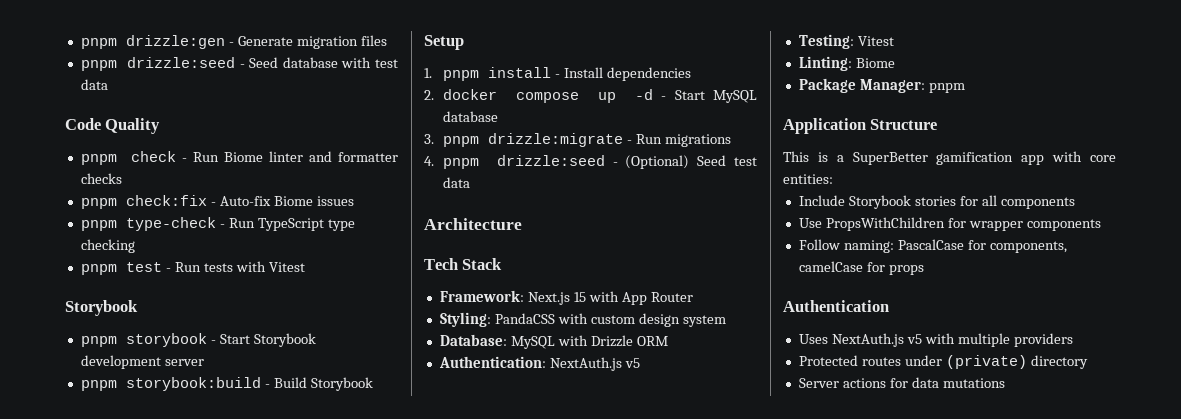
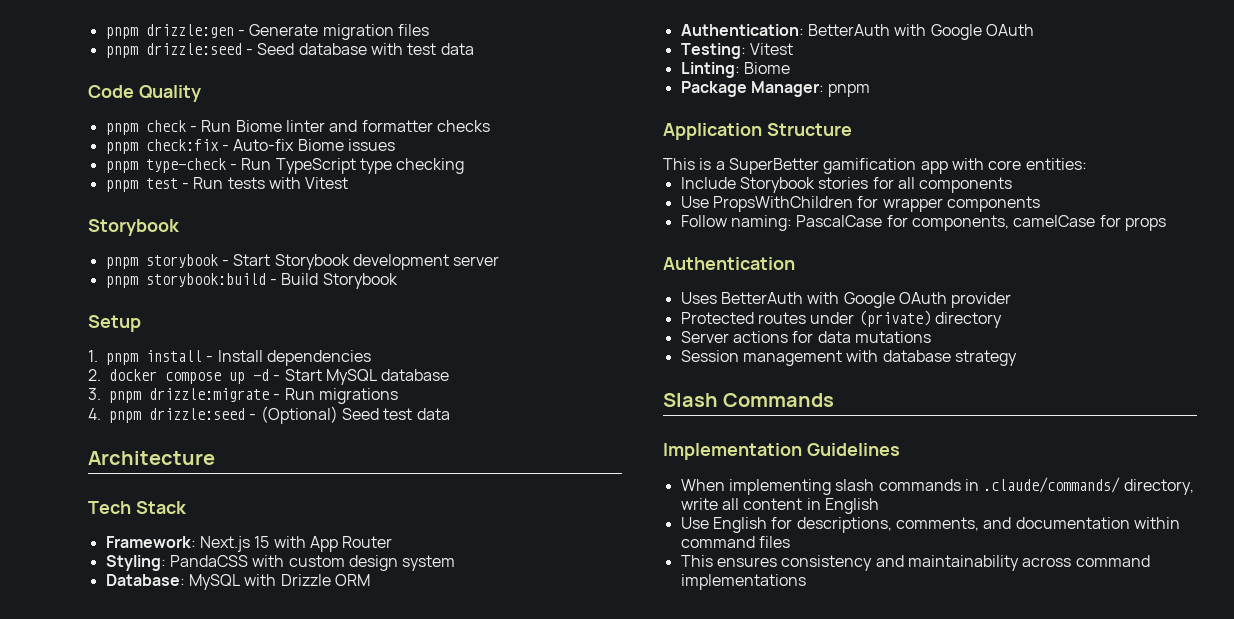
[549,357,640,371] NextAuth.js v5 -> [807,24,1034,40] BetterAuth with Google OAuth
[831,333,1073,347] NextAuth.js v5 with multiple providers -> [720,292,1012,308] BetterAuth with Google OAuth provider
(1005, 383) none -> [680,350,1017,366] [663,393,835,407] [663,443,900,460] [680,477,1194,495] [680,498,879,514] [680,517,1180,533] [680,536,790,548] [680,555,1150,571] [680,574,806,590] // Session management with database strategy // Slash Commands // Implementation Guidelines // When implementing slash commands in .claude/commands/ directory, write all content in English // Use English for descriptions, comments, and documentation within command files // This ensures consistency and maintainability across command implementations

